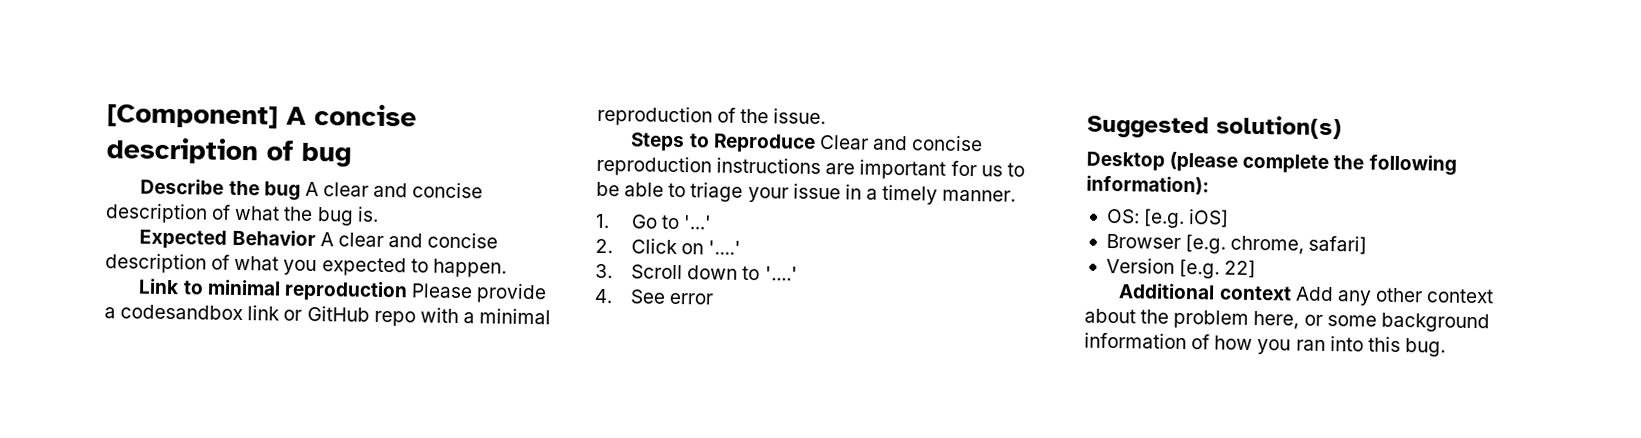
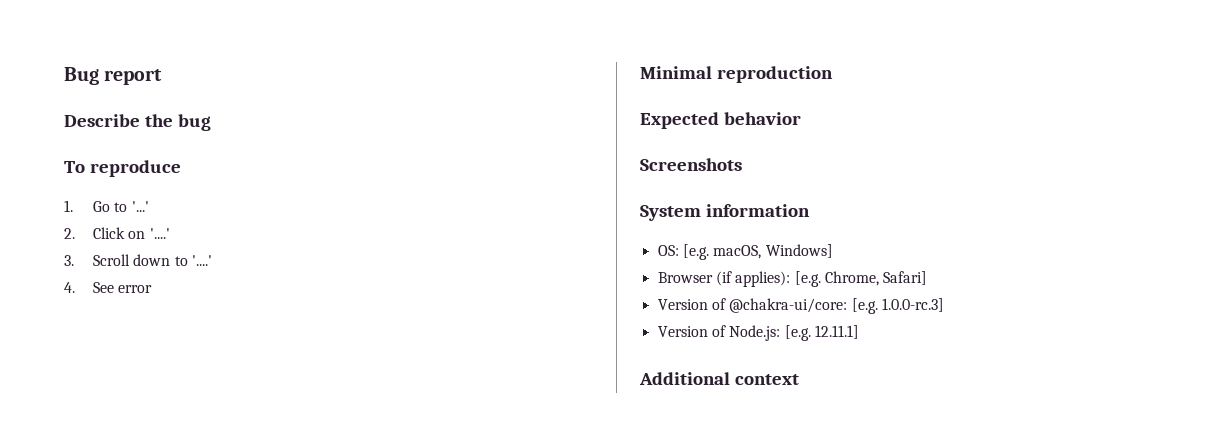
[107,104,417,129] [106,137,352,168] [140,178,484,201] [105,203,379,226] [139,229,499,249] [105,253,507,278] [138,278,548,304] [104,304,552,327] [597,105,827,127] [630,132,984,153] [596,155,1025,180] [596,181,1017,205] [Component] A concise description of bug // Describe the bug A clear and concise description of what the bug is. // Expected Behavior A clear and concise description of what you expected to happen. // Link to minimal reproduction Please provide a codesandbox link or GitHub repo with a minimal reproduction of the issue. // Steps to Reproduce Clear and concise reproduction instructions are important for us to be able to triage your issue in a timely manner. -> [64,67,163,85] [64,114,211,131] [64,160,181,177] Bug report // Describe the bug // To reproduce
[1087,115,1342,140] [1086,151,1457,176] [1086,175,1209,196] Suggested solution(s) // Desktop (please complete the following information): -> [640,66,833,83] [640,112,801,129] [640,158,742,171] [640,204,810,221] Minimal reproduction // Expected behavior // Screenshots // System information
[1188,209,1230,228] iOS] -> [713,244,833,259] macOS, Windows]
[1185,234,1368,255] [1105,257,1257,279] [1118,283,1495,306] [1084,308,1490,333] [1084,332,1446,357] [e.g. chrome, safari] // Version [e.g. 22] // Additional context Add any other context about the problem here, or some background information of how you ran into this bug. -> [715,271,928,287] [657,298,944,314] [657,325,859,341] [639,372,799,385] (if applies): [e.g. Chrome, Safari] // Version of @chakra-ui/core: [e.g. 1.0.0-rc.3] // Version of Node.js: [e.g. 12.11.1] // Additional context

